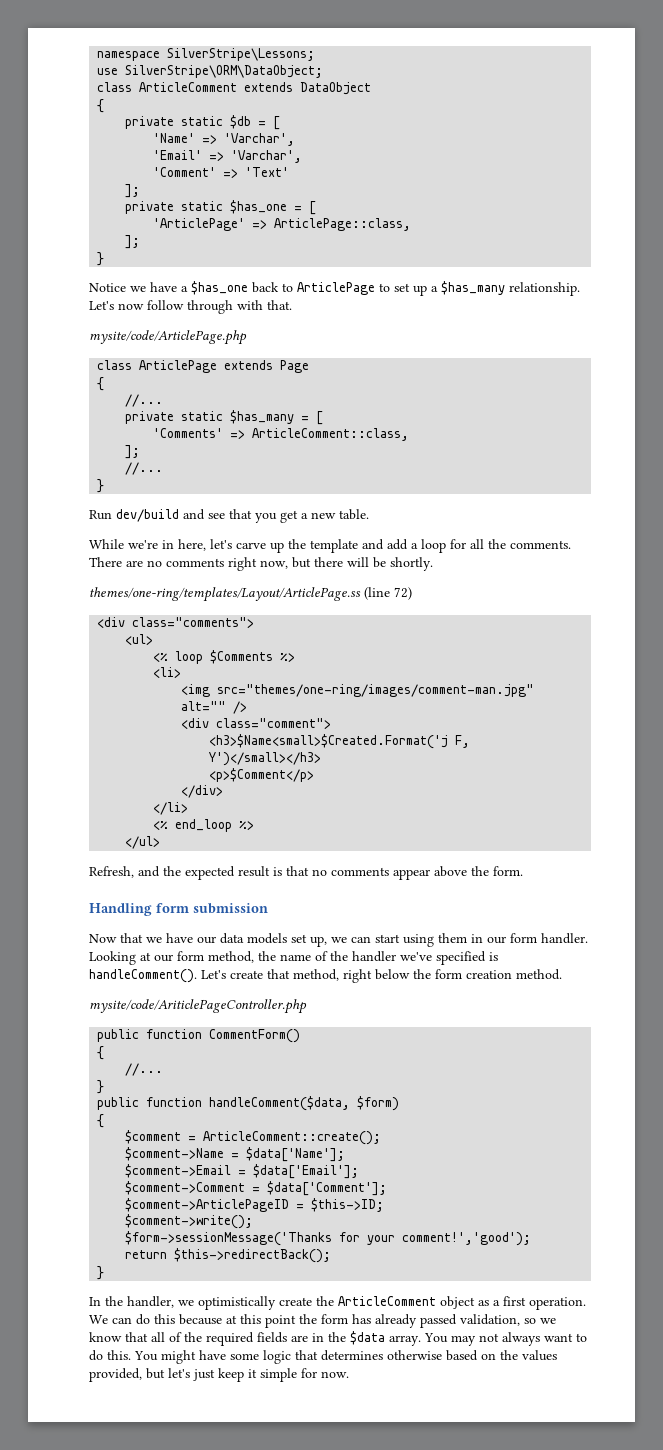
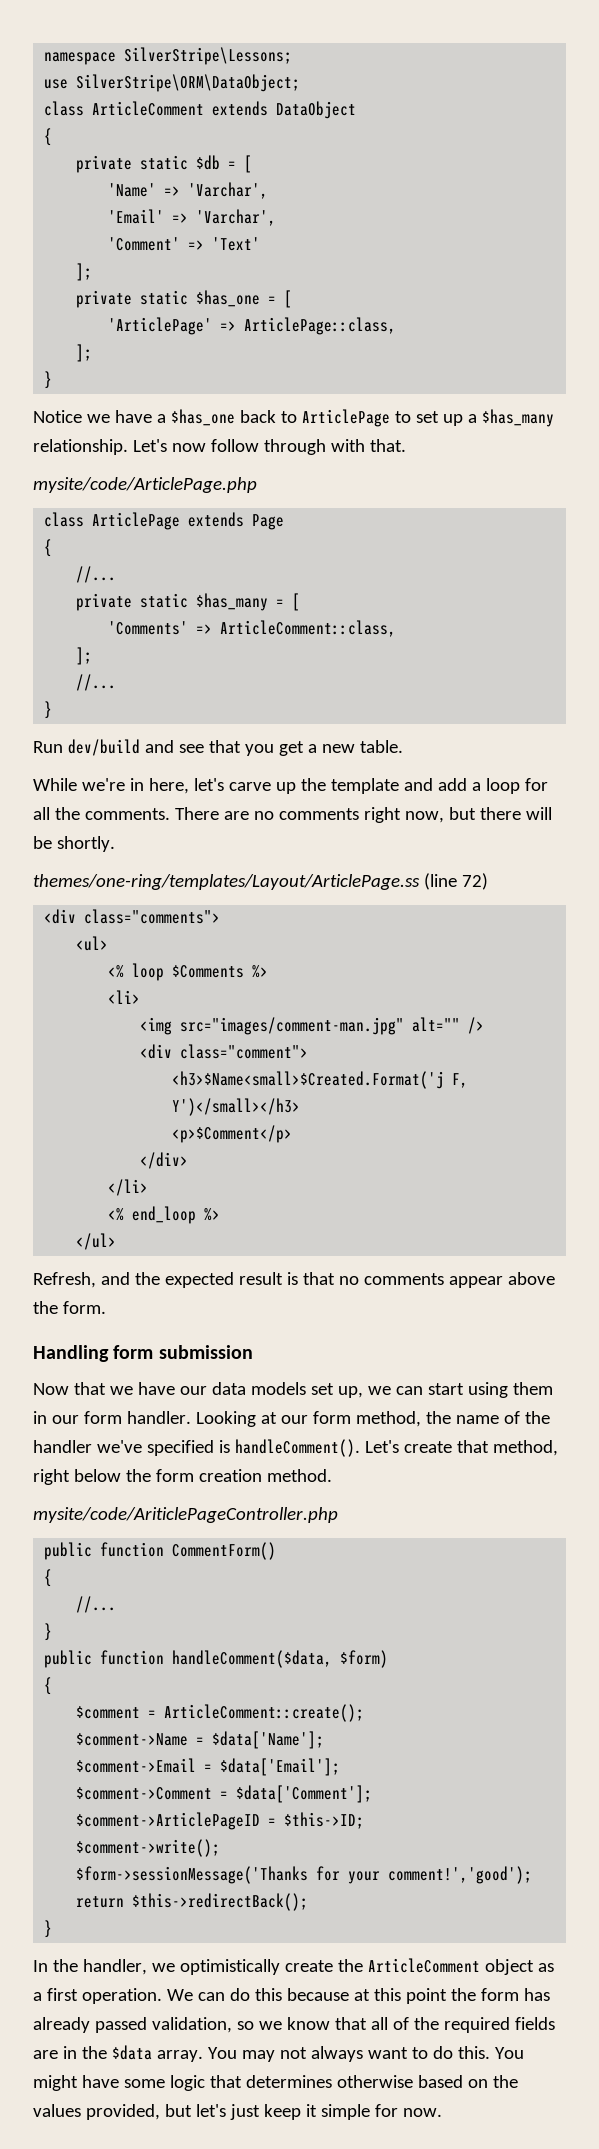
[217,684,535,697] src="themes/one-ring/images/comment-man.jpg" -> [180,1017,405,1035] src="images/comment-man.jpg"

